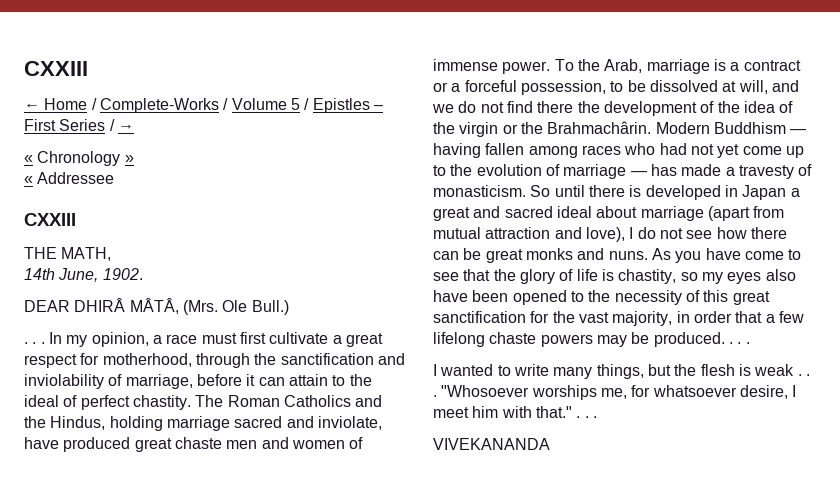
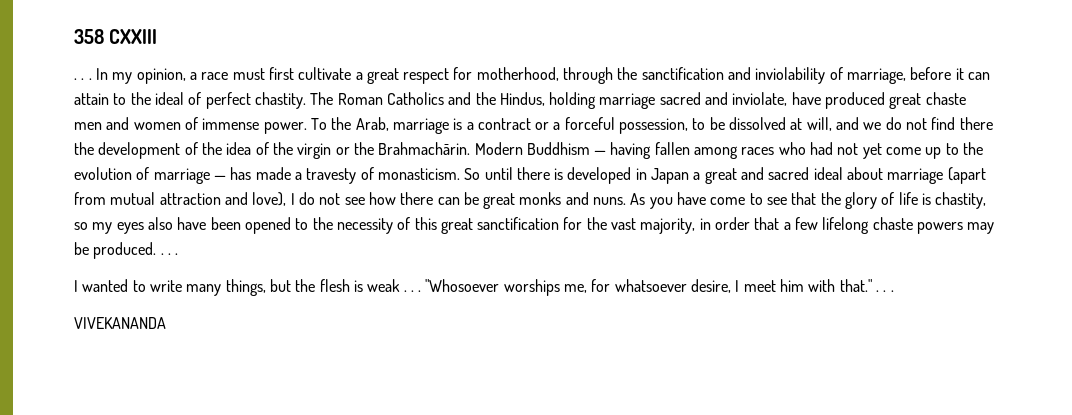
[24,61,88,76] [24,98,383,113] [24,119,134,131] [24,151,134,166] [24,172,115,184] [24,213,76,226] [24,247,112,261] [24,268,143,282] [24,298,289,315] CXXIII // ← Home / Complete-Works / Volume 5 / Epistles – First Series / → // « Chronology » // « Addressee // CXXIII // THE MATH, // 14th June, 1902. // DEAR DHIRÂ MÂTÂ, (Mrs. Ole Bull.) -> [74,29,158,44] 358 CXXIII
[547,121,652,134] Brahmachârin. -> [378,142,471,155] Brahmachārin.

